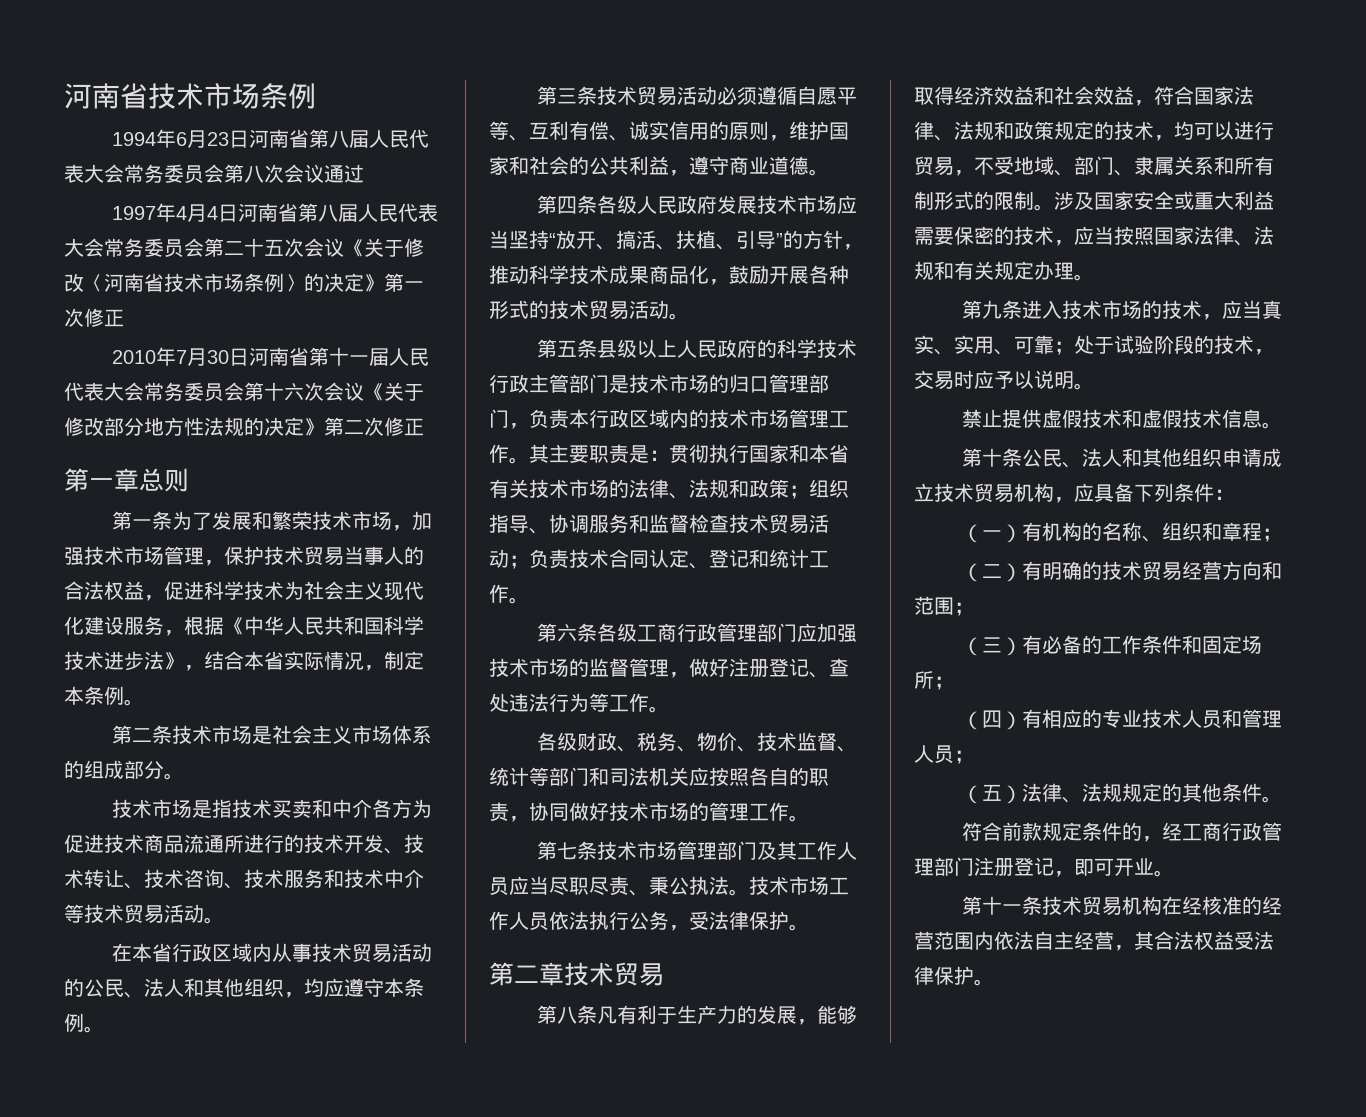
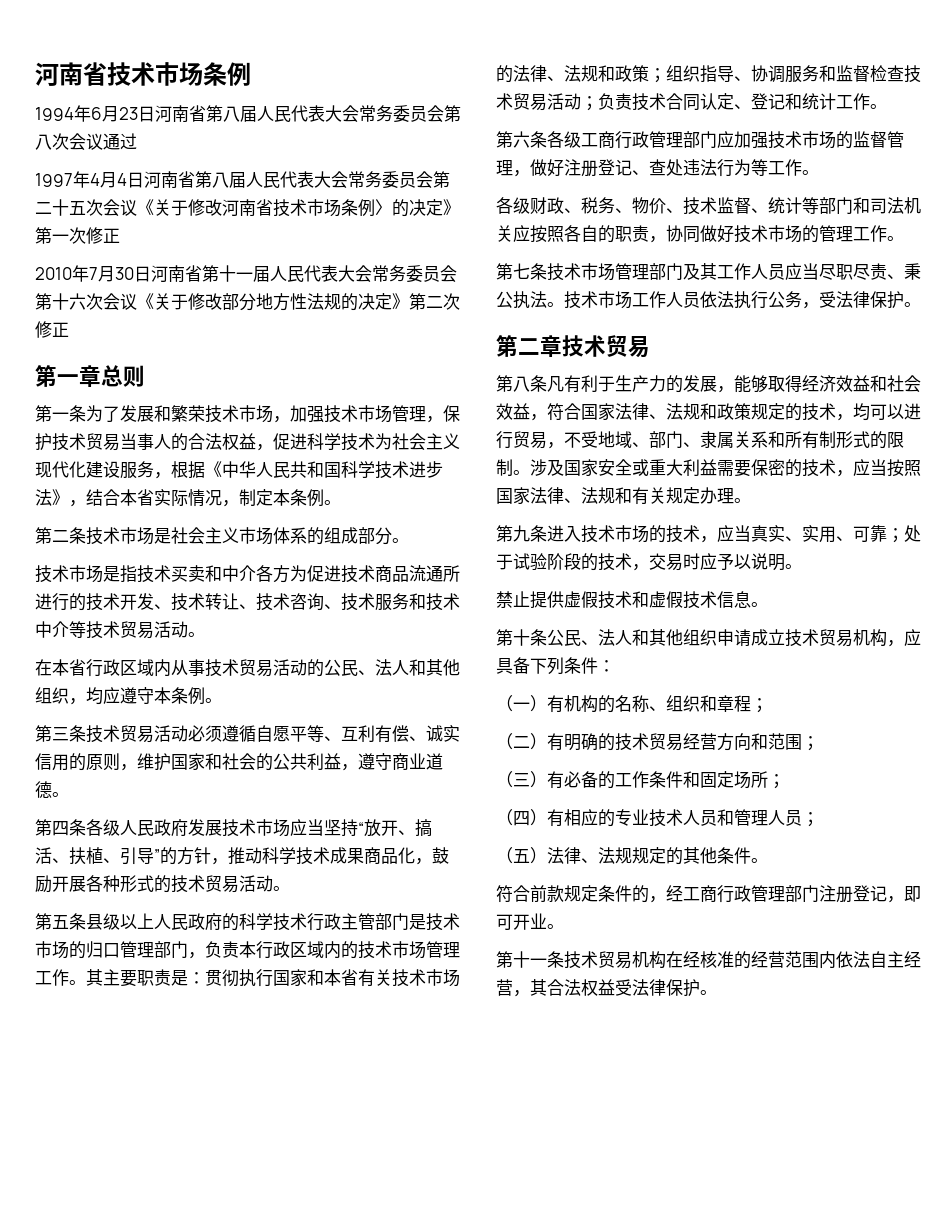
[84,274,104,292] 〈 -> (222, 207) none

